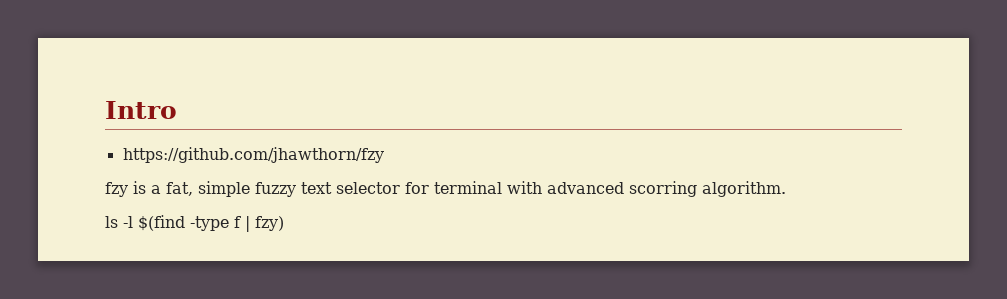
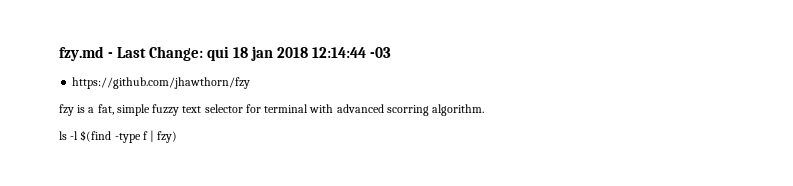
[105,101,177,119] Intro -> [59,46,392,61] fzy.md - Last Change: qui 18 jan 2018 12:14:44 -03

